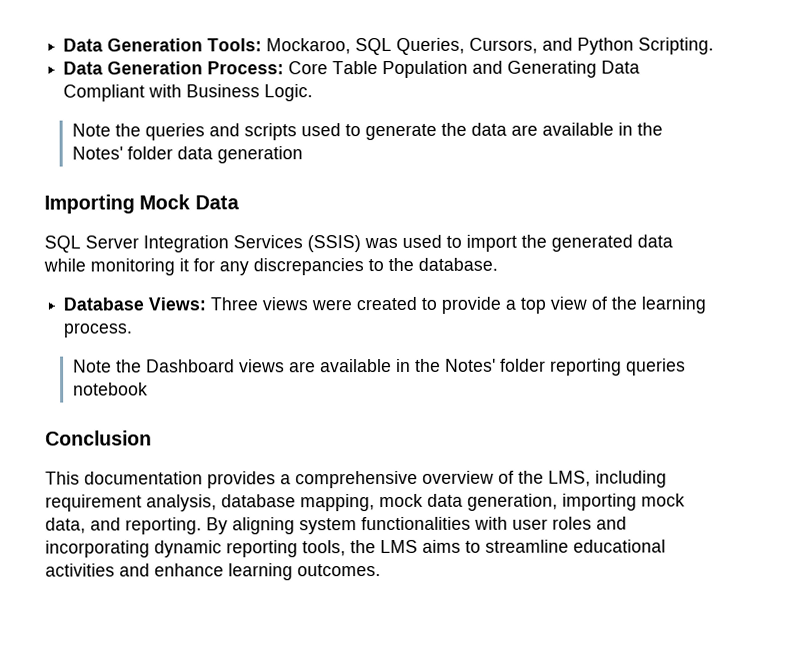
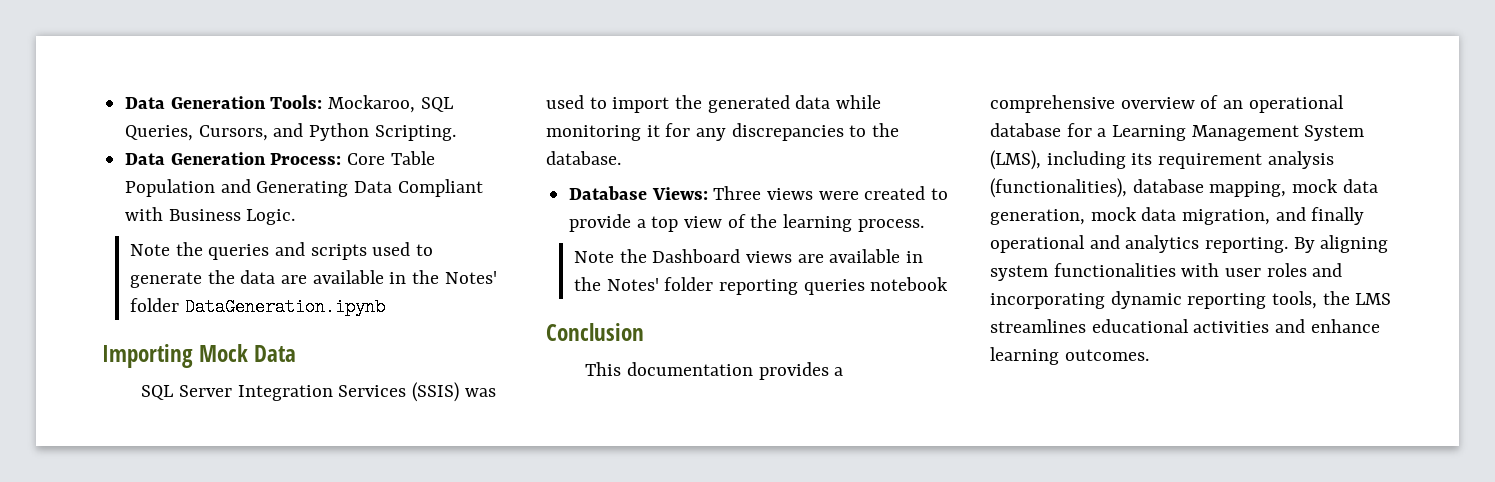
[176,146,303,164] data generation -> [184,298,385,316] DataGeneration.ipynb
[518,470,667,488] [45,494,217,512] the LMS, including requirement analysis, -> [1223,95,1344,113] [990,123,1365,141] [990,150,1334,170] [990,178,1127,198] an operational database for a Learning Management System (LMS), including its requirement analysis (functionalities),
[562,493,685,511] [45,517,121,534] importing mock data, and -> [1090,207,1365,225] [990,235,1200,253] mock data migration, and finally operational and analytics
[422,539,569,553] aims to streamline -> [990,319,1086,333] streamlines

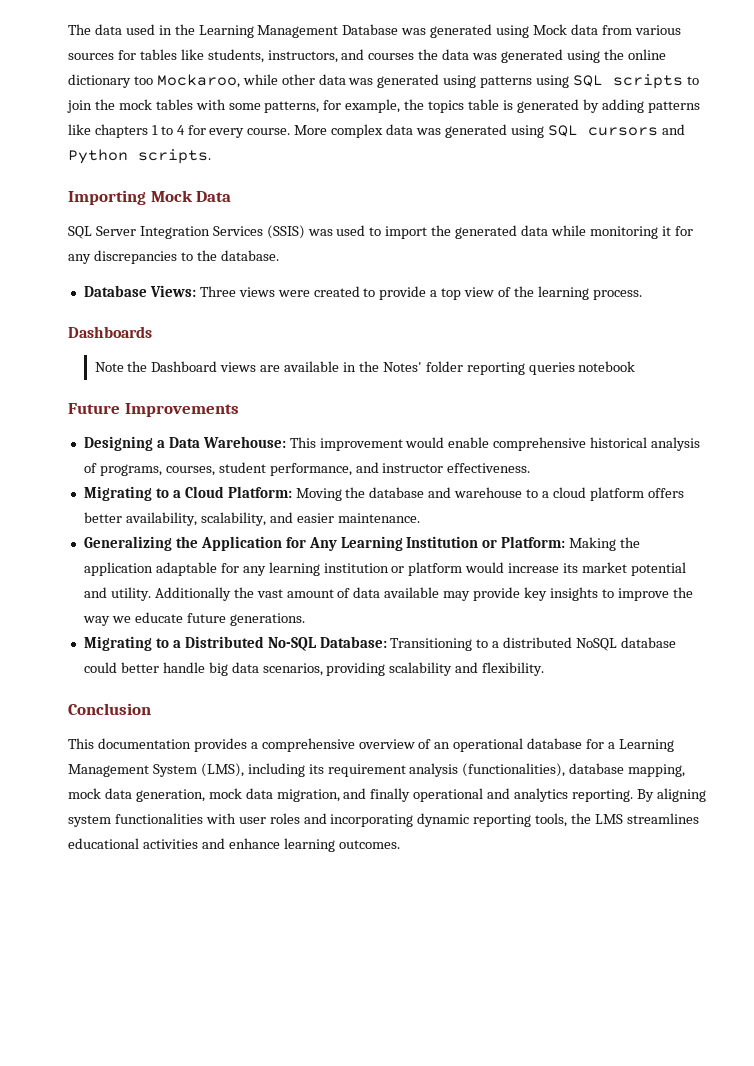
[125,95,453,113] [125,123,456,141] [125,151,435,165] [125,179,483,197] [125,207,296,225] [130,242,434,260] [130,270,497,288] [130,298,385,316] Data Generation Tools: Mockaroo, SQL Queries, Cursors, and Python Scripting. // Data Generation Process: Core Table Population and Generating Data Compliant with Business Logic. // Note the queries and scripts used to generate the data are available in the Notes' folder DataGeneration.ipynb -> [68,24,681,38] [68,49,666,63] [68,74,699,89] [67,99,700,113] [68,124,685,138] [68,149,211,164] The data used in the Learning Management Database was generated using Mock data from various sources for tables like students, instructors, and courses the data was generated using the online dictionary too Mockaroo, while other data was generated using patterns using SQL scripts to join the mock tables with some patterns, for example, the topics table is generated by adding patterns like chapters 1 to 4 for every course. More complex data was generated using SQL cursors and Python scripts.
(924, 225) none -> [68,326,152,338] // Dashboards
(949, 284) none -> [68,403,239,417] [83,436,701,451] [83,462,531,476] [83,486,684,501] [83,512,420,526] [83,536,641,551] [83,562,686,576] [83,587,693,601] [82,612,305,626] [83,636,677,651] [83,662,545,676] // Future Improvements // Designing a Data Warehouse: This improvement would enable comprehensive historical analysis of programs, courses, student performance, and instructor effectiveness. // Migrating to a Cloud Platform: Moving the database and warehouse to a cloud platform offers better availability, scalability, and easier maintenance. // Generalizing the Application for Any Learning Institution or Platform: Making the application adaptable for any learning institution or platform would increase its market potential and utility. Additionally the vast amount of data available may provide key insights to improve the way we educate future generations. // Migrating to a Distributed No-SQL Database: Transitioning to a distributed NoSQL database could better handle big data scenarios, providing scalability and flexibility.

